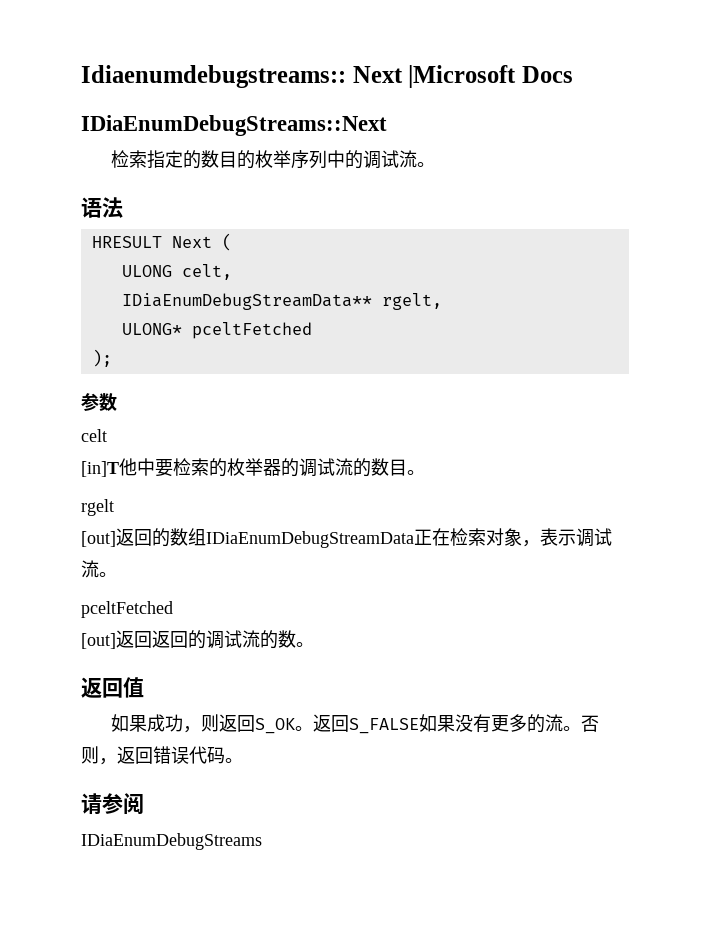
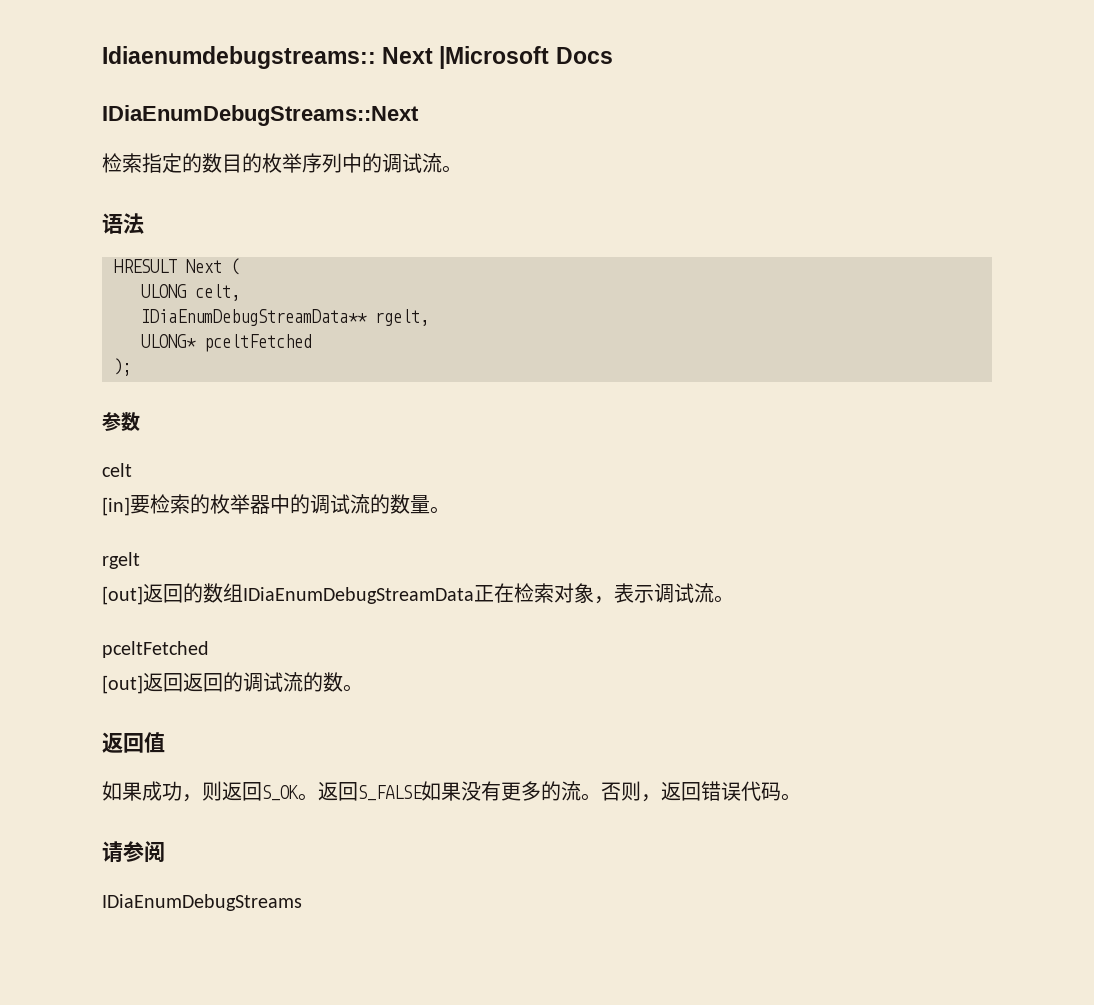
[81,458,155,477] [in]T他中 -> [102,497,130,516] [in]
[281,458,407,477] 的调试流的数目 -> [270,494,430,514] 中的调试流的数量

